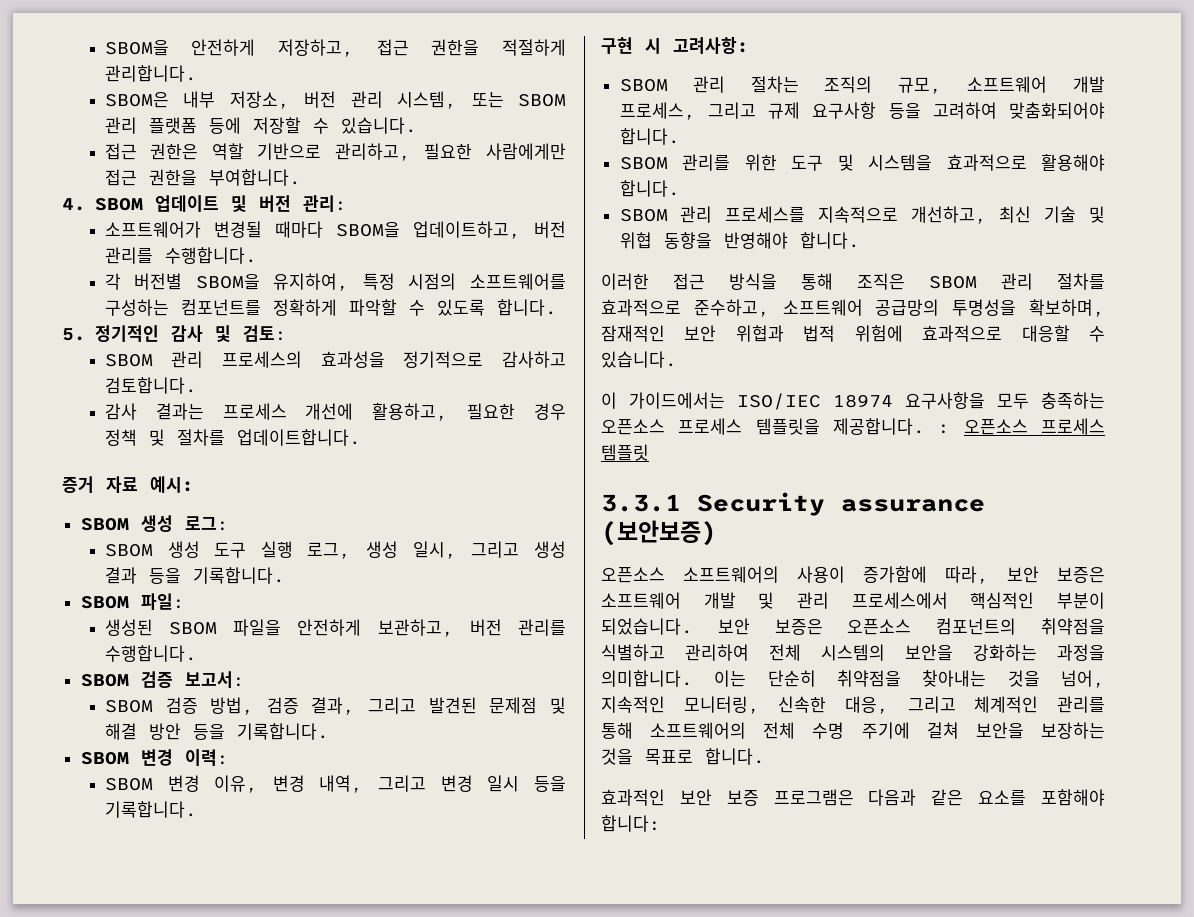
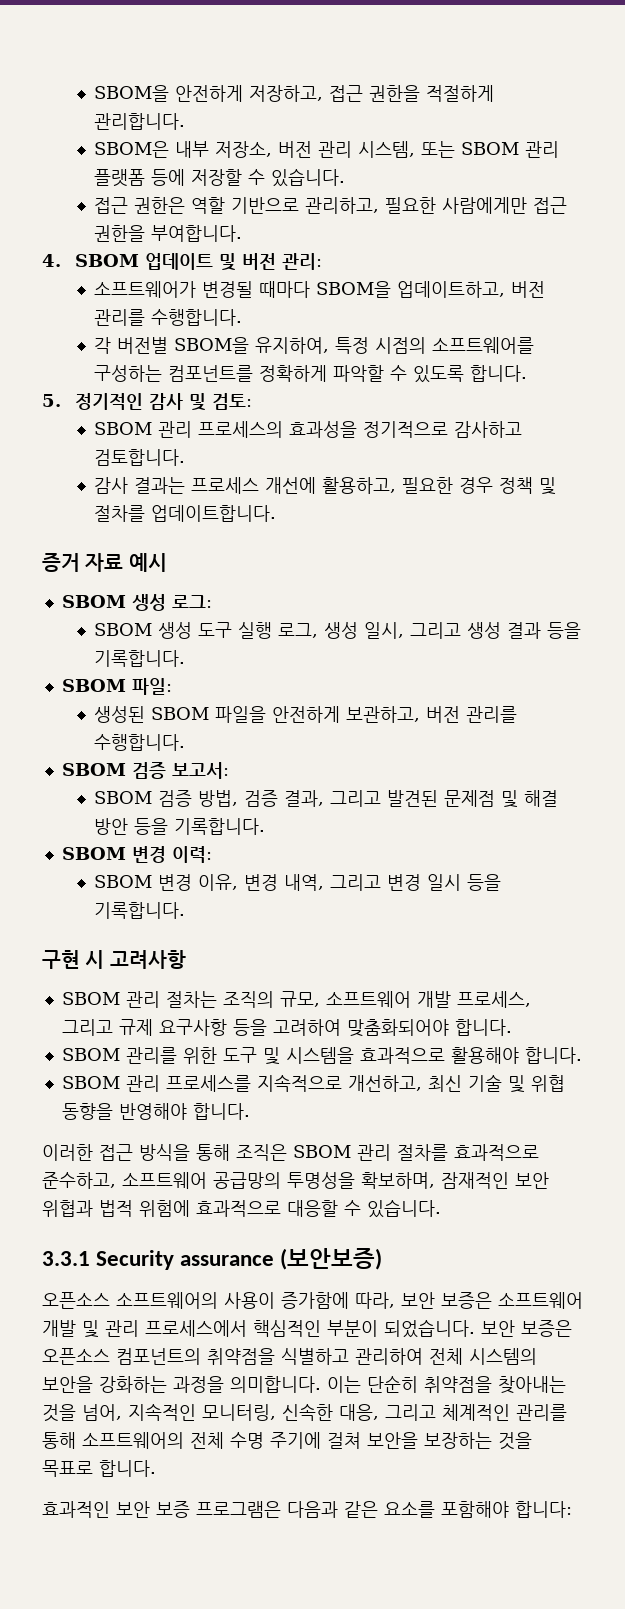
[150,476,194,493] 예시: -> [128,553,167,572] 예시
[673,37,749,54] 고려사항: -> [109,950,186,969] 고려사항
[601,392,1105,410] [601,418,1105,435] [601,444,649,461] // 이 가이드에서는 ISO/IEC 18974 요구사항을 모두 충족하는 오픈소스 프로세스 템플릿을 제공합니다. : 오픈소스 프로세스 템플릿 -> (441, 1208) none

